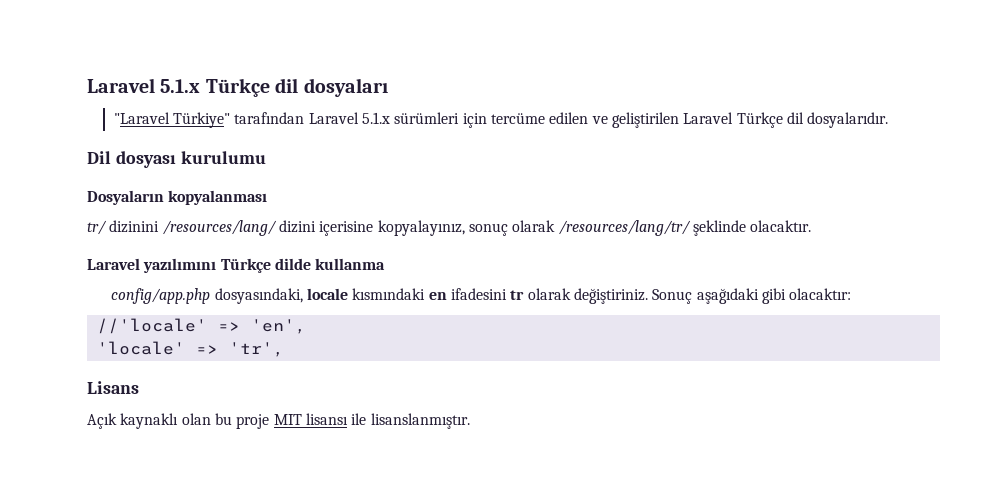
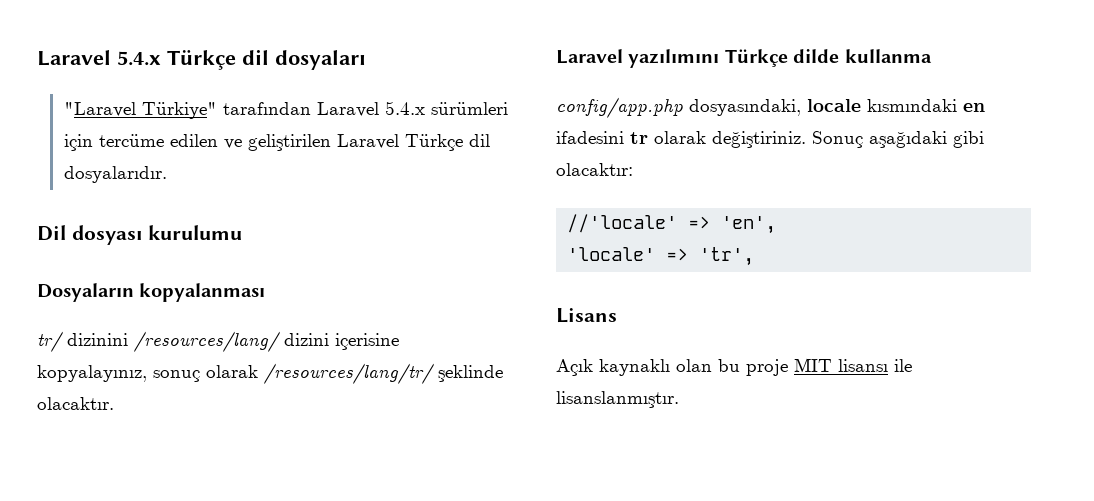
[87,78,201,93] Laravel 5.1.x -> [37,50,161,66] Laravel 5.4.x
[362,112,391,124] 5.1.x -> [384,101,425,115] 5.4.x

